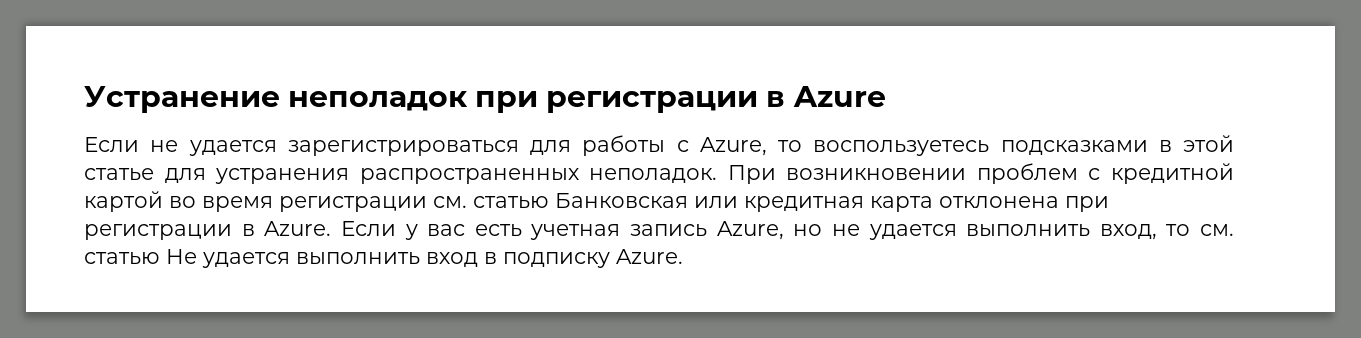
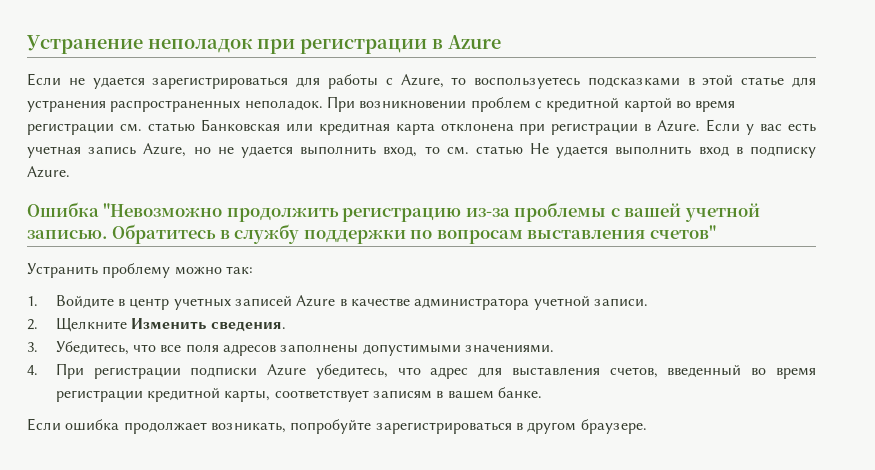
(683, 256) none -> [27,202,760,222] [27,224,716,244] [27,263,253,278] [27,295,648,310] [27,318,287,332] [27,341,555,356] [27,363,817,379] [55,387,543,402] [27,418,647,434] // Ошибка "Невозможно продолжить регистрацию из-за проблемы с вашей учетной записью. Обратитесь в службу поддержки по вопросам выставления счетов" // Устранить проблему можно так: // 1. Войдите в центр учетных записей Azure в качестве администратора учетной записи. // 2. Щелкните Изменить сведения. // 3. Убедитесь, что все поля адресов заполнены допустимыми значениями. // 4. При регистрации подписки Azure убедитесь, что адрес для выставления счетов, введенный во время регистрации кредитной карты, соответствует записям в вашем банке. // Если ошибка продолжает возникать, попробуйте зарегистрироваться в другом браузере.

